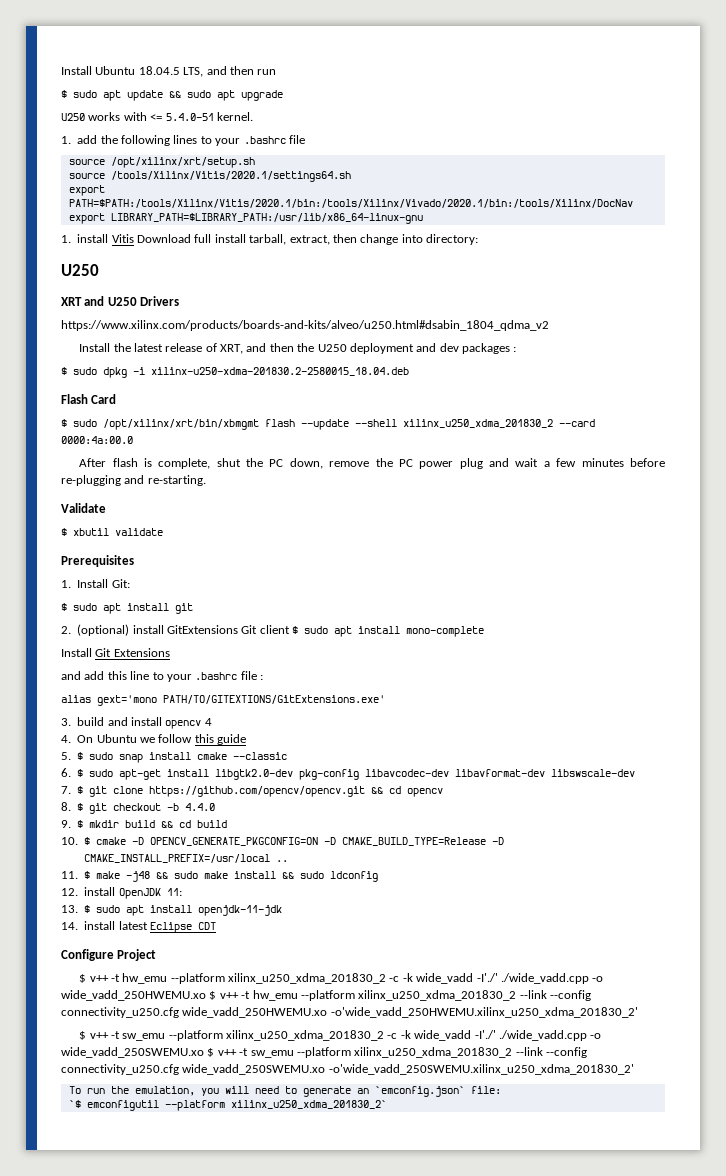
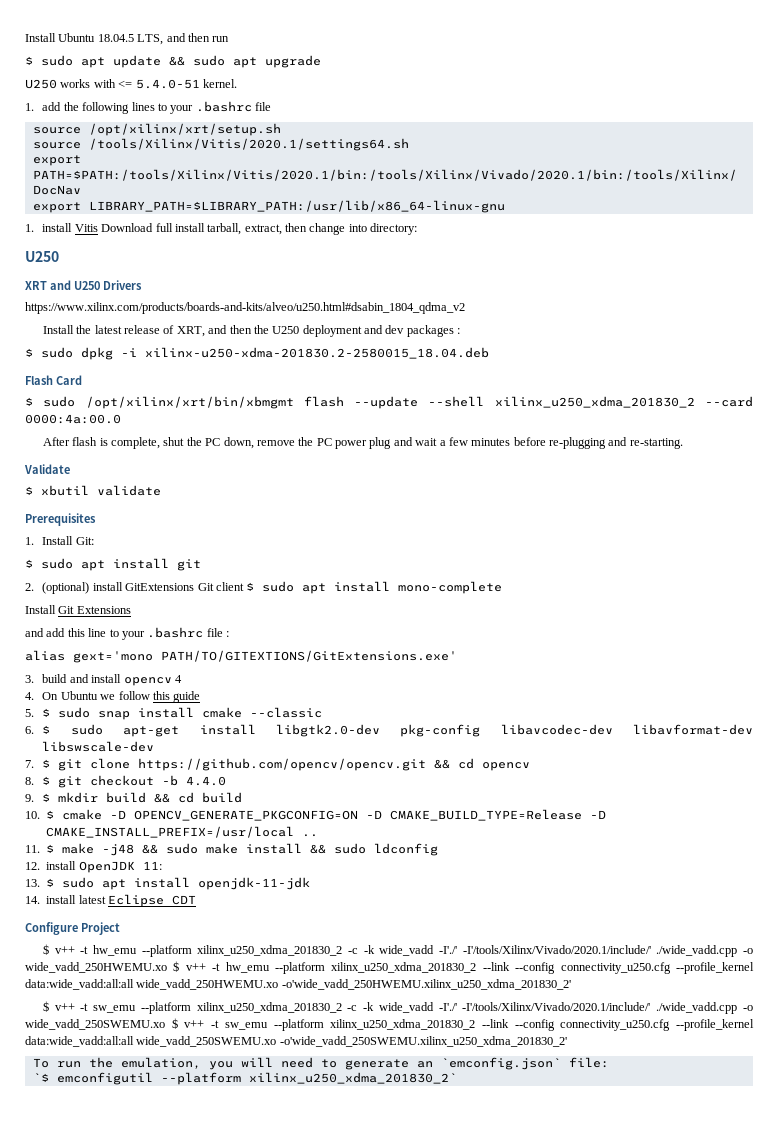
(498, 977) none -> [462,945,651,954] -I'/tools/Xilinx/Vivado/2020.1/include/'
(179, 1012) none -> [675,962,754,974] [25,979,134,990] --profile_kernel data:wide_vadd:all:all
(496, 1034) none -> [462,1002,651,1011] -I'/tools/Xilinx/Vivado/2020.1/include/'
(179, 1069) none -> [676,1019,754,1031] [25,1036,134,1047] --profile_kernel data:wide_vadd:all:all

